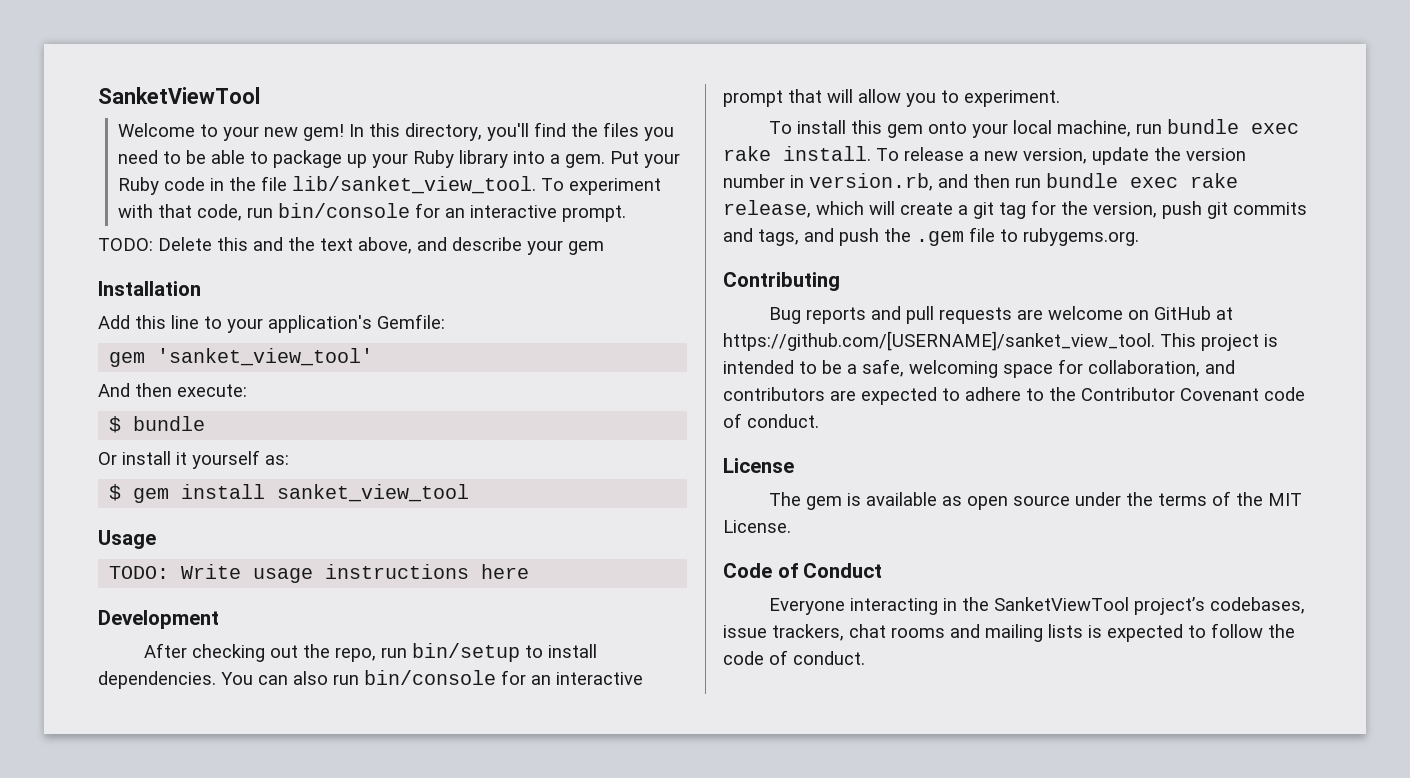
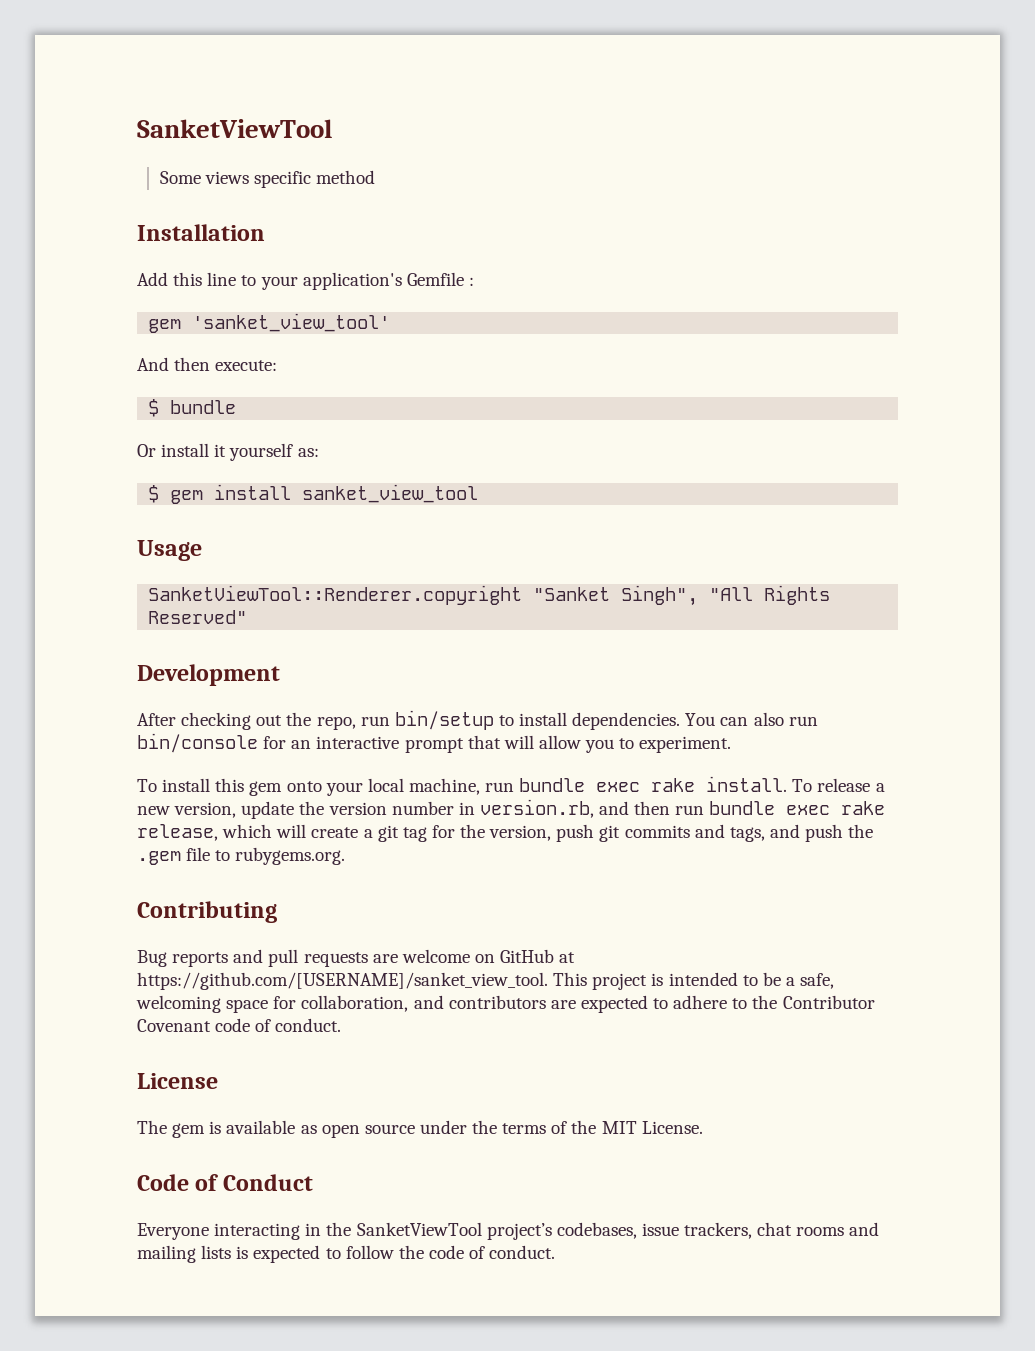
[118,122,675,141] [118,150,681,168] [118,176,662,195] [118,203,627,222] [98,237,604,255] Welcome to your new gem! In this directory, you'll find the files you need to be able to package up your Ruby library into a gem. Put your Ruby code in the file lib/sanket_view_tool. To experiment with that code, run bin/console for an interactive prompt. // TODO: Delete this and the text above, and describe your gem -> [159,170,376,188] Some views specific method
[377,314,445,329] Gemfile: -> [406,272,474,286] Gemfile :
[109,564,530,583] TODO: Write usage instructions here -> [148,585,831,606] [148,610,248,624] SanketViewTool::Renderer.copyright "Sanket Singh", "All Rights Reserved"

